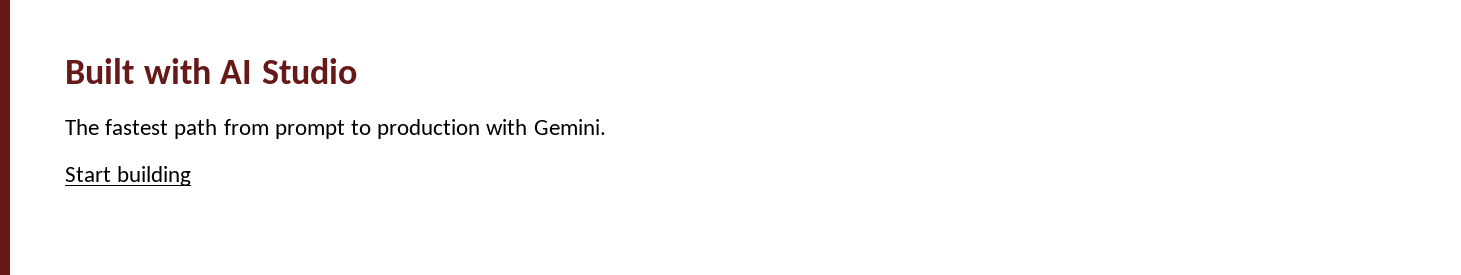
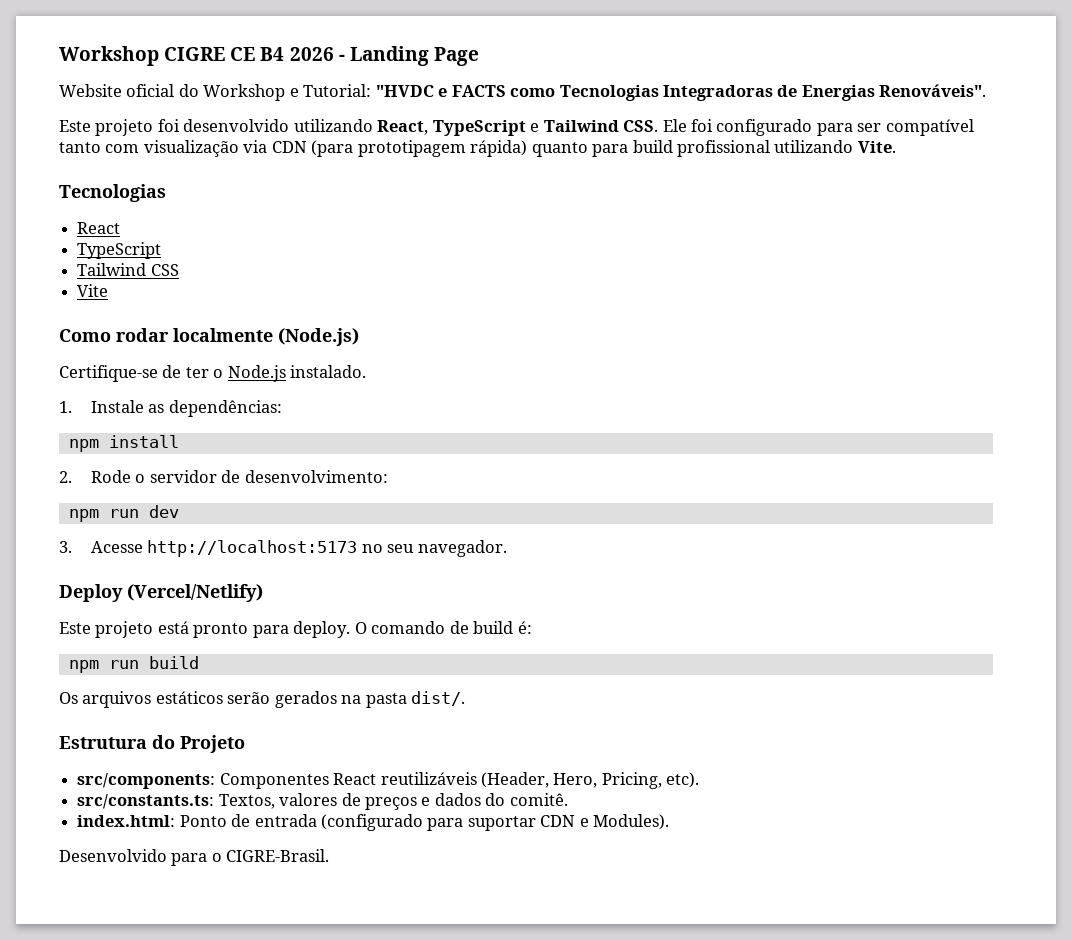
[65,58,358,84] [65,119,606,139] [65,166,192,186] Built with AI Studio // The fastest path from prompt to production with Gemini. // Start building -> [59,46,479,66] [59,84,987,101] [59,119,974,136] [59,140,896,157] [59,184,166,202] [77,222,121,234] [77,242,162,259] [77,263,179,276] [77,284,109,297] [59,328,359,346] [59,365,367,382] [59,400,282,417] [68,435,179,452] [59,470,388,483] [68,505,179,522] [59,540,507,557] [59,584,263,602] [59,621,532,638] [68,656,199,673] [59,691,466,708] [59,735,245,753] [77,772,700,789] [77,793,568,810] [77,814,670,831] [59,849,330,866] Workshop CIGRE CE B4 2026 - Landing Page // Website oficial do Workshop e Tutorial: "HVDC e FACTS como Tecnologias Integradoras de Energias Renováveis". // Este projeto foi desenvolvido utilizando React, TypeScript e Tailwind CSS. Ele foi configurado para ser compatível tanto com visualização via CDN (para prototipagem rápida) quanto para build profissional utilizando Vite. // Tecnologias // React // TypeScript // Tailwind CSS // Vite // Como rodar localmente (Node.js) // Certifique-se de ter o Node.js instalado. // 1. Instale as dependências: // npm install // 2. Rode o servidor de desenvolvimento: // npm run dev // 3. Acesse http://localhost:5173 no seu navegador. // Deploy (Vercel/Netlify) // Este projeto está pronto para deploy. O comando de build é: // npm run build // Os arquivos estáticos serão gerados na pasta dist/. // Estrutura do Projeto // src/components: Componentes React reutilizáveis (Header, Hero, Pricing, etc). // src/constants.ts: Textos, valores de preços e dados do comitê. // index.html: Ponto de entrada (configurado para suportar CDN e Modules). // Desenvolvido para o CIGRE-Brasil.

